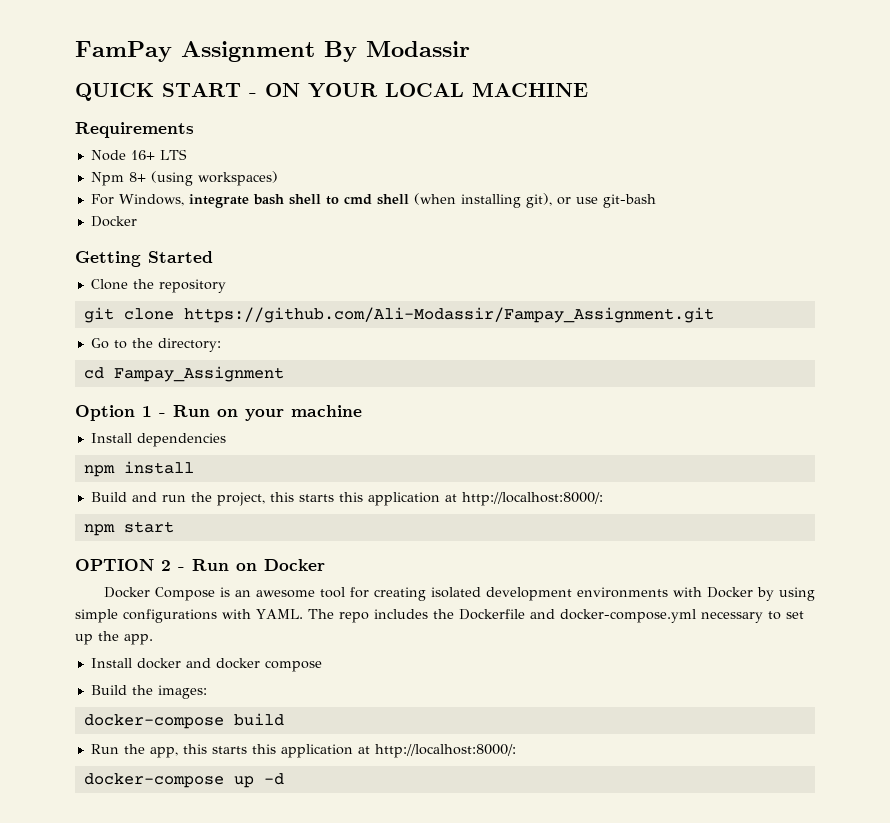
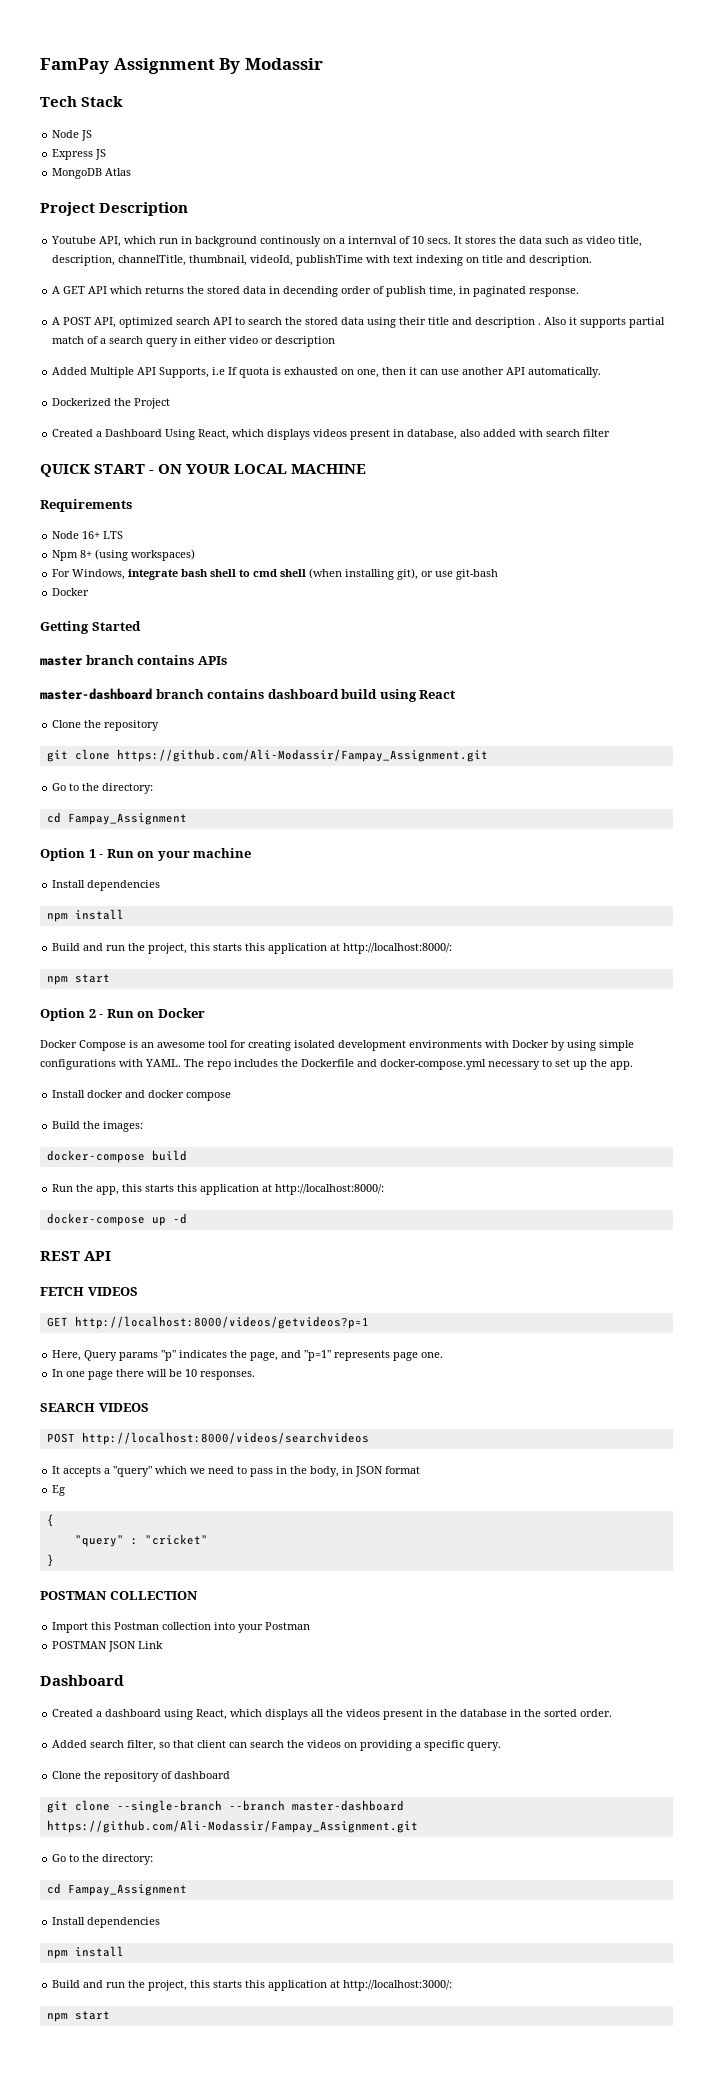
(470, 49) none -> [40,96,124,107] [52,130,93,141] [52,149,107,160] [52,168,132,179] [40,202,189,216] [51,236,643,247] [52,255,593,266] [52,286,580,297] [52,317,666,328] [52,336,336,347] [52,367,602,378] [52,398,171,409] [52,429,611,440] // Tech Stack // Node JS // Express JS // MongoDB Atlas // Project Description // Youtube API, which run in background continously on a internval of 10 secs. It stores the data such as video title, description, channelTitle, thumbnail, videoId, publishTime with text indexing on title and description. // A GET API which returns the stored data in decending order of publish time, in paginated response. // A POST API, optimized search API to search the stored data using their title and description . Also it supports partial match of a search query in either video or description // Added Multiple API Supports, i.e If quota is exhausted on one, then it can use another API automatically. // Dockerized the Project // Created a Dashboard Using React, which displays videos present in database, also added with search filter
(213, 257) none -> [40,655,227,666] [40,688,456,702] // master branch contains APIs // master-dashboard branch contains dashboard build using React
[75,559,154,571] OPTION -> [40,1008,85,1021] Option
(284, 779) none -> [40,1251,112,1261] [40,1287,138,1296] [46,1316,369,1329] [52,1350,444,1361] [52,1369,256,1380] [40,1403,149,1412] [46,1432,369,1445] [52,1466,421,1477] [52,1485,66,1496] [46,1514,54,1527] [74,1534,208,1547] [46,1554,54,1567] [40,1591,198,1600] [52,1622,311,1633] [52,1641,164,1652] [40,1675,124,1686] [52,1709,613,1720] [52,1740,502,1751] [52,1771,231,1782] [46,1800,404,1813] [46,1820,418,1833] [52,1854,154,1865] [46,1883,187,1896] [52,1917,161,1928] [46,1946,124,1959] [52,1980,453,1991] [46,2011,110,2022] // REST API // FETCH VIDEOS // GET http://localhost:8000/videos/getvideos?p=1 // Here, Query params "p" indicates the page, and "p=1" represents page one. // In one page there will be 10 responses. // SEARCH VIDEOS // POST http://localhost:8000/videos/searchvideos // It accepts a "query" which we need to pass in the body, in JSON format // Eg // { // "query" : "cricket" // } // POSTMAN COLLECTION // Import this Postman collection into your Postman // POSTMAN JSON Link // Dashboard // Created a dashboard using React, which displays all the videos present in the database in the sorted order. // Added search filter, so that client can search the videos on providing a specific query. // Clone the repository of dashboard // git clone --single-branch --branch master-dashboard https://github.com/Ali-Modassir/Fampay_Assignment.git // Go to the directory: // cd Fampay_Assignment // Install dependencies // npm install // Build and run the project, this starts this application at http://localhost:3000/: // npm start

